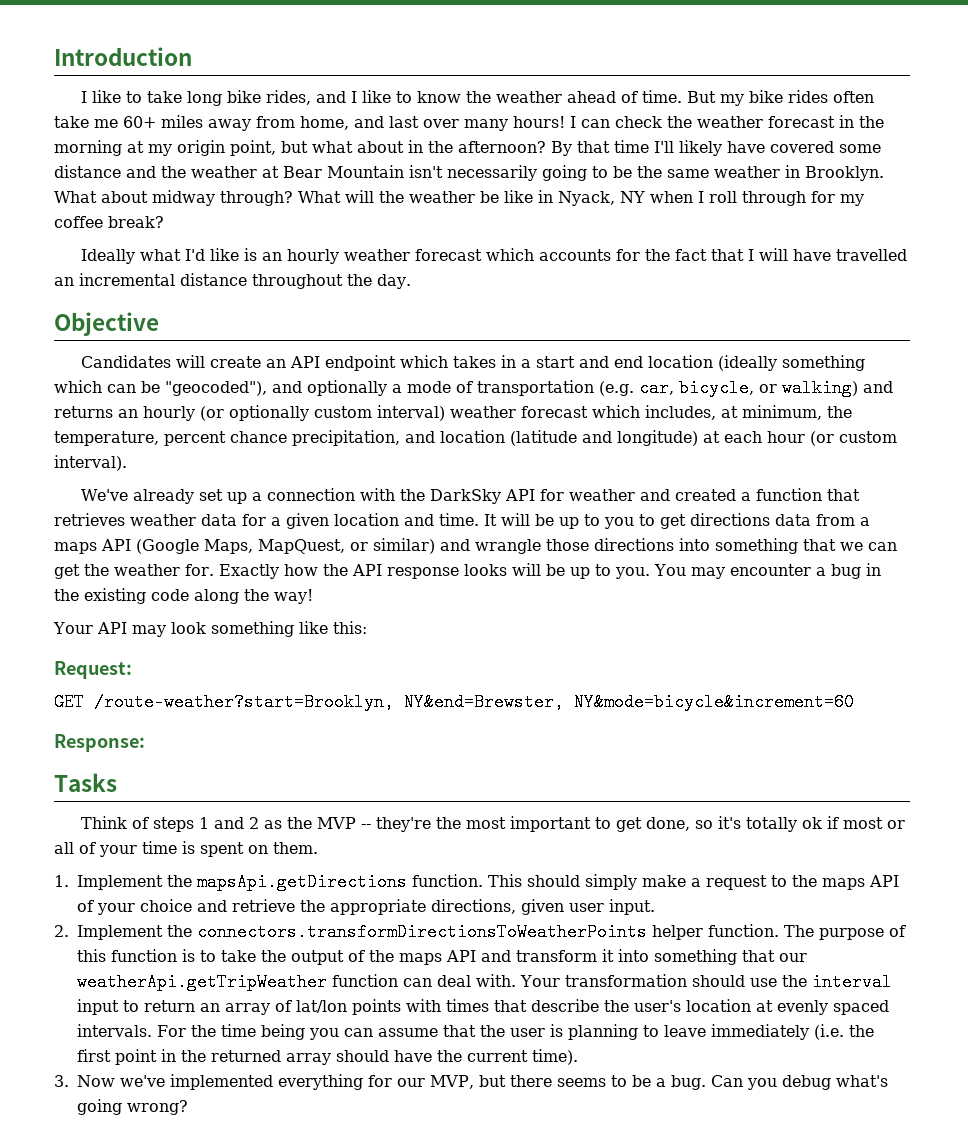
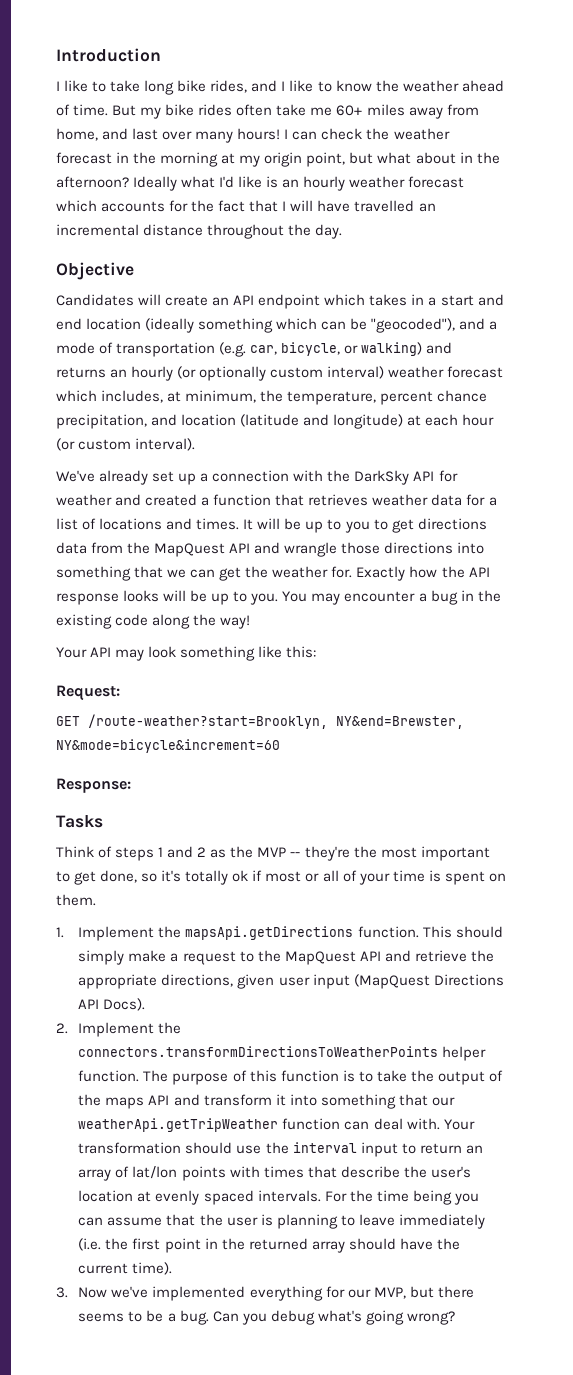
[551,140,881,156] [54,165,884,181] [54,190,864,206] [54,216,164,228] By that time I'll likely have covered some distance and the weather at Bear Mountain isn't necessarily going to be the same weather in Brooklyn. What about midway through? What will the weather be like in Nyack, NY when I roll through for my coffee break? // -> (129, 182) none
[307,380,387,396] optionally -> (486, 324) none
[286,513,479,529] given location and time. -> [56,518,240,530] list of locations and times.
[860,517,870,526] [54,538,435,554] a maps API (Google Maps, MapQuest, or similar) -> [127,542,251,557] the MapQuest API
[822,875,899,890] [77,899,192,915] maps API of your choice -> [284,951,381,965] MapQuest API
[609,899,655,915] input. -> [312,974,504,989] [78,998,146,1011] input (MapQuest Directions API Docs).

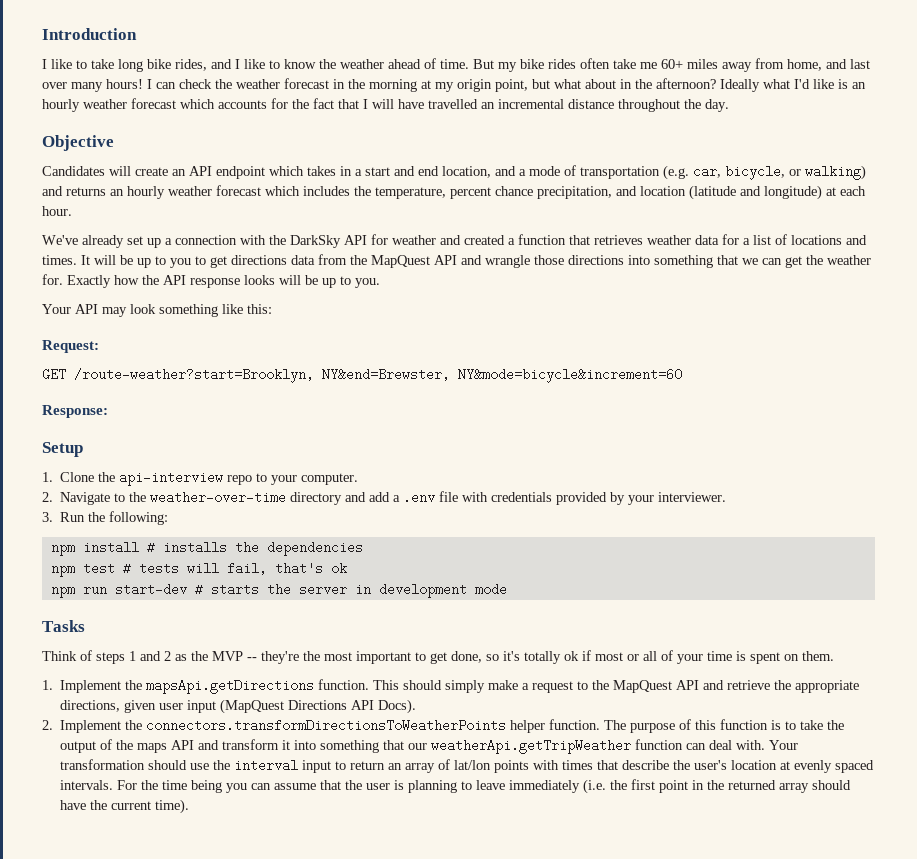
[86,318,456,333] location (ideally something which can be "geocoded"), -> [442,166,491,178] location,
[177,366,504,381] [56,390,257,403] (or optionally custom interval) weather forecast which includes, at minimum, -> [168,185,350,196] weather forecast which includes
[462,414,495,426] [56,438,196,451] hour (or custom interval). -> [42,206,72,216] hour.
[282,590,501,605] [56,614,251,629] You may encounter a bug in the existing code along the way! -> (380, 283) none
(131, 785) none -> [42,442,83,457] [42,471,359,486] [42,491,727,505] [42,511,169,525] [50,541,363,556] [50,562,347,577] [50,583,507,598] // Setup // 1. Clone the api-interview repo to your computer. // 2. Navigate to the weather-over-time directory and add a .env file with credentials provided by your interviewer. // 3. Run the following: // npm install # installs the dependencies // npm test # tests will fail, that's ok // npm run start-dev # starts the server in development mode
[56,1286,474,1301] [78,1310,455,1325] // 3. Now we've implemented everything for our MVP, but there seems to be a bug. Can you debug what's going wrong? -> (190, 806) none

